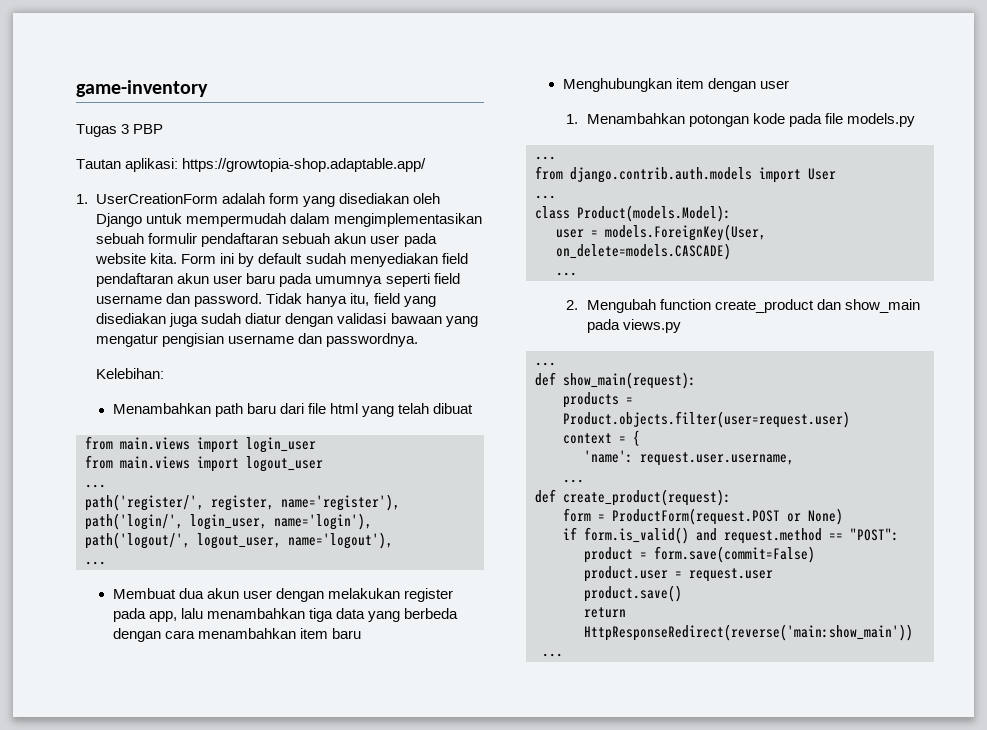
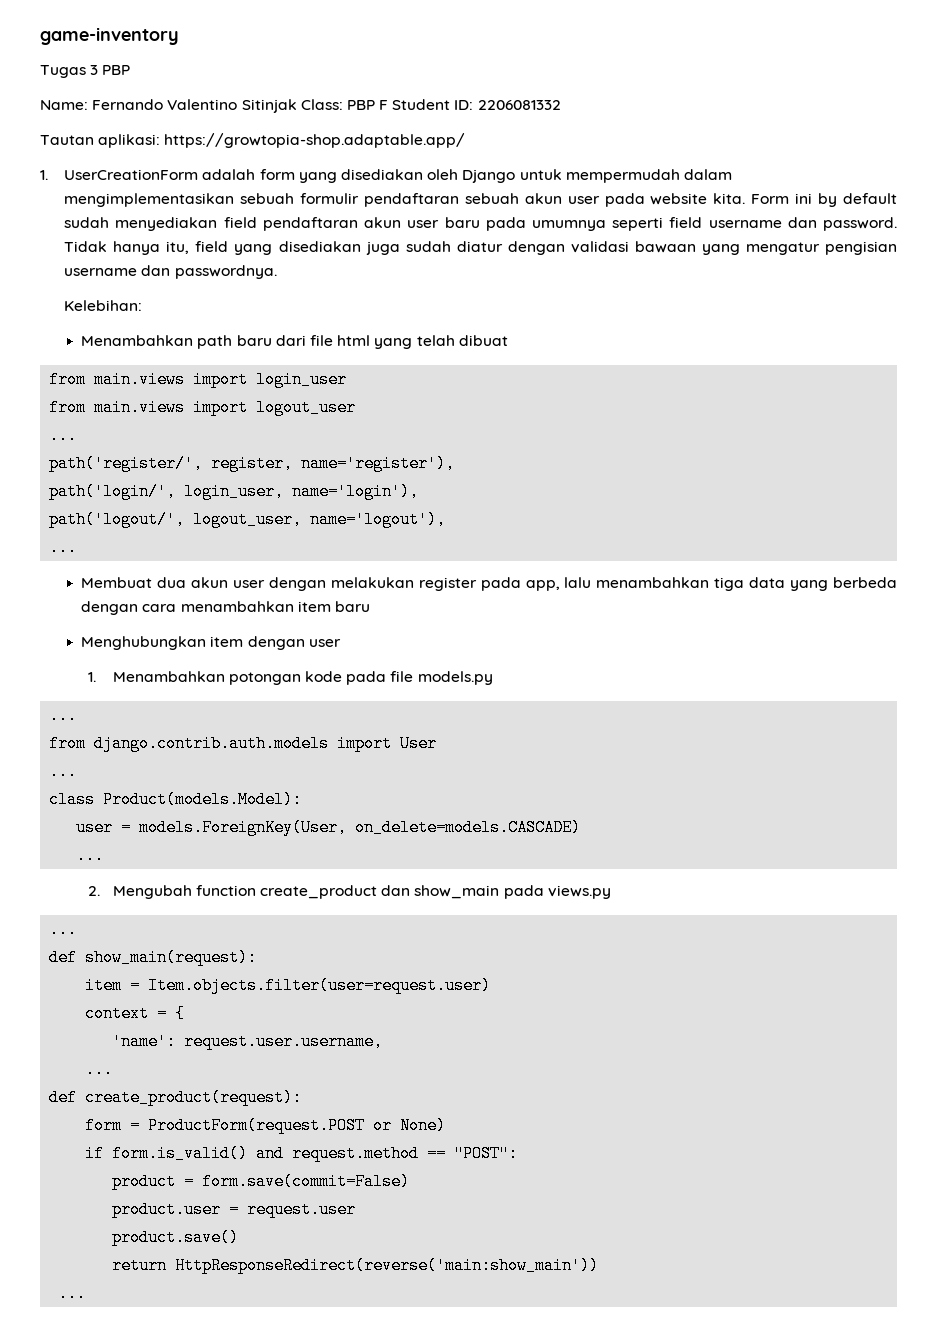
(164, 129) none -> [40,99,561,113] // Name: Fernando Valentino Sitinjak Class: PBP F Student ID: 2206081332
[563,392,633,408] [563,411,850,428] products = Product.objects.filter(user=request.user) -> [85,977,492,994] item = Item.objects.filter(user=request.user)

